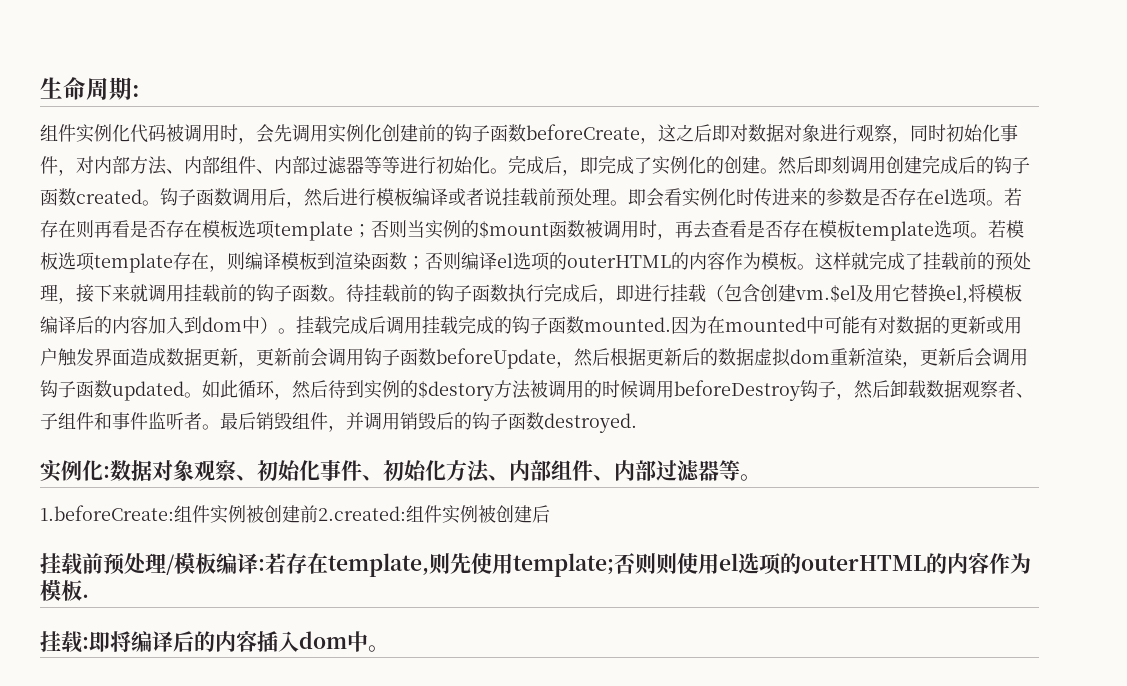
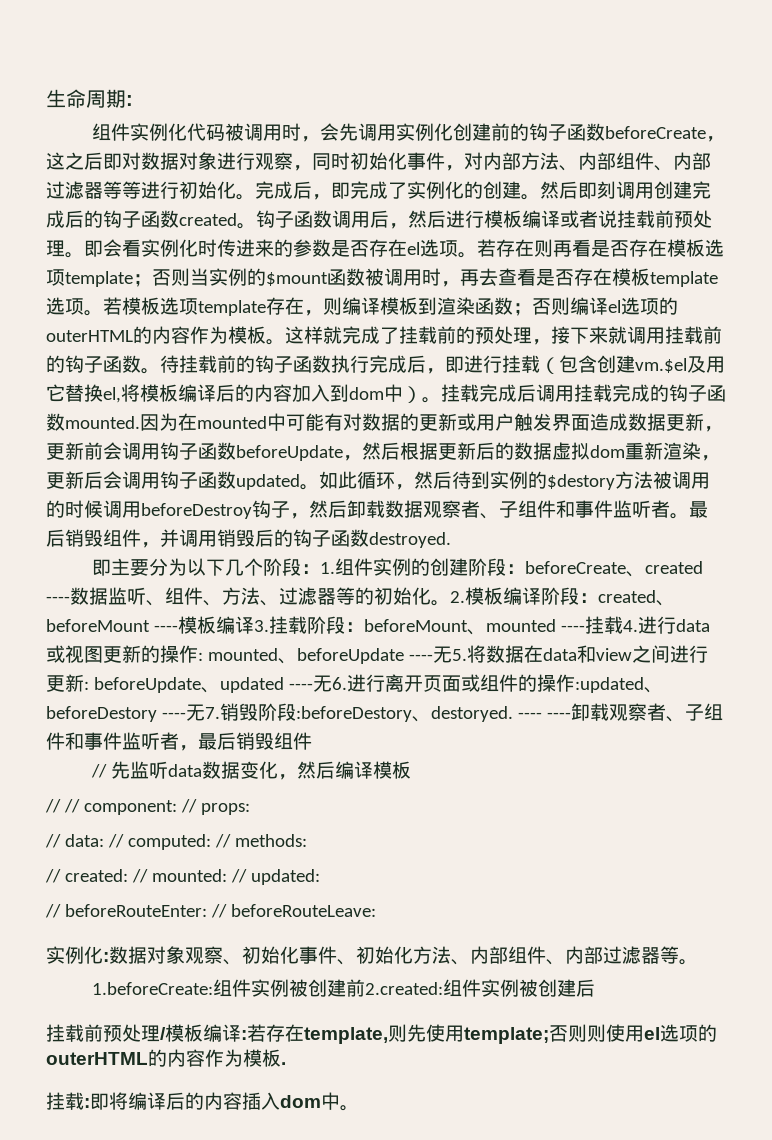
(637, 423) none -> [92,558,704,577] [46,587,675,606] [46,616,710,635] [46,645,708,664] [46,674,663,693] [46,703,723,722] [46,732,312,751] [91,761,412,780] [45,799,250,815] [45,834,307,850] [45,869,320,885] [45,904,376,918] // 即主要分为以下几个阶段：1.组件实例的创建阶段：beforeCreate、created ----数据监听、组件、方法、过滤器等的初始化。2.模板编译阶段：created、beforeMount ----模板编译3.挂载阶段：beforeMount、mounted ----挂载4.进行data或视图更新的操作: mounted、beforeUpdate ----无5.将数据在data和view之间进行更新: beforeUpdate、updated ----无6.进行离开页面或组件的操作:updated、beforeDestory ----无7.销毁阶段:beforeDestory、destoryed. ---- ----卸载观察者、子组件和事件监听者，最后销毁组件 // // 先监听data数据变化，然后编译模板 // // // component: // props: // // data: // computed: // methods: // // created: // mounted: // updated: // // beforeRouteEnter: // beforeRouteLeave:

